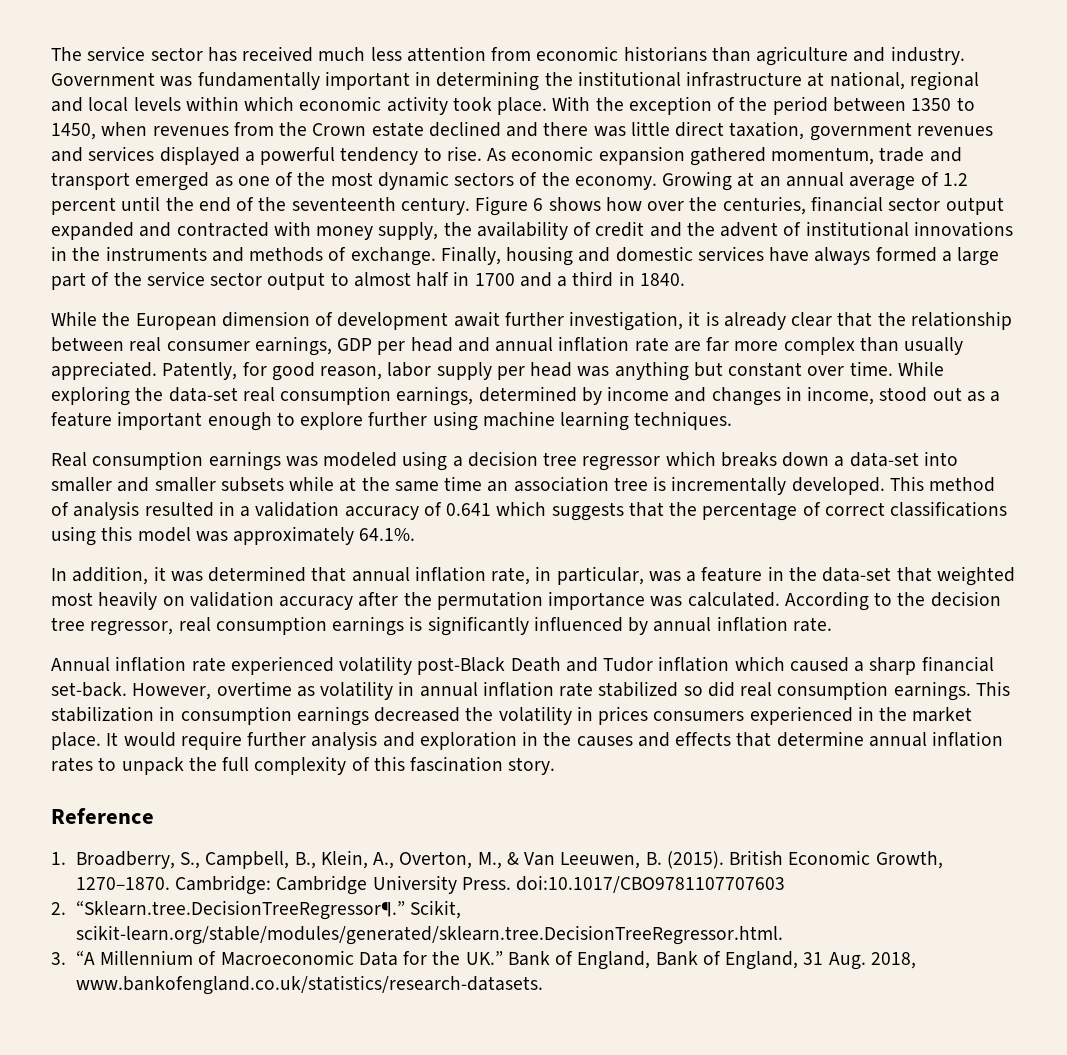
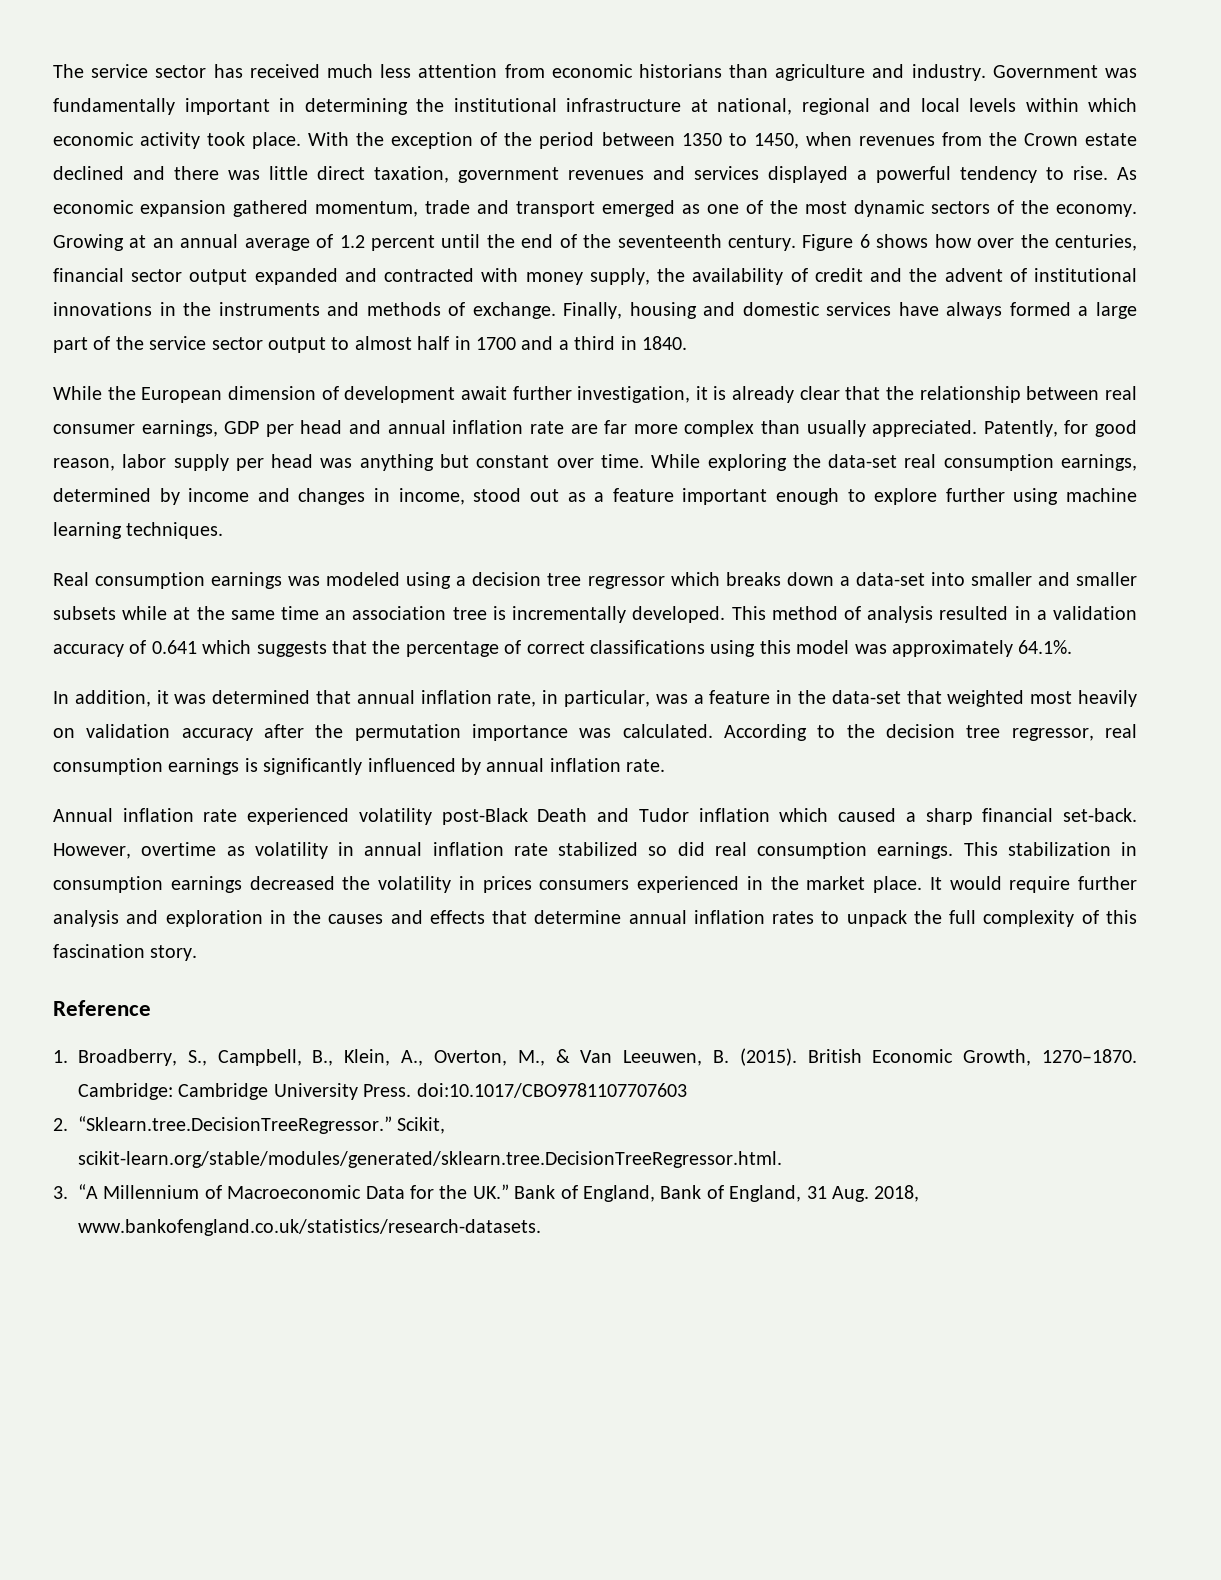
[75,900,405,920] “Sklearn.tree.DecisionTreeRegressor¶.” -> [78,1116,392,1134] “Sklearn.tree.DecisionTreeRegressor.”

